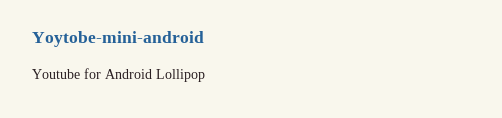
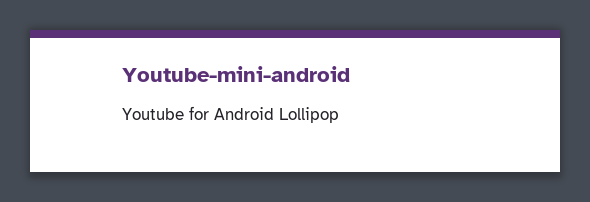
[32,31,204,47] Yoytobe-mini-android -> [122,66,350,82] Youtube-mini-android

